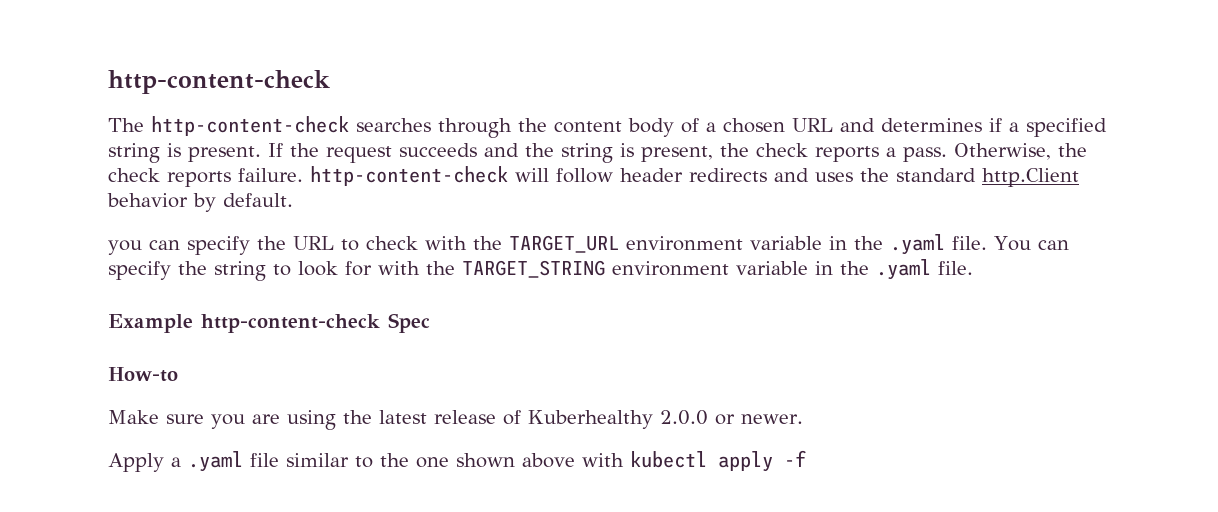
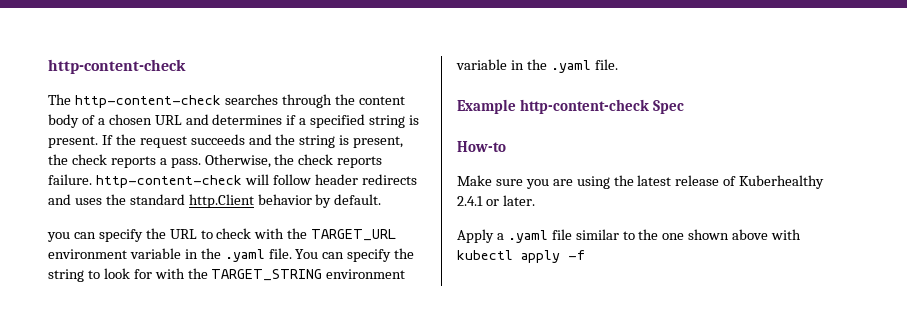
[660,410,803,425] 2.0.0 or newer. -> [457,195,535,206] 2.4.1 or later.

